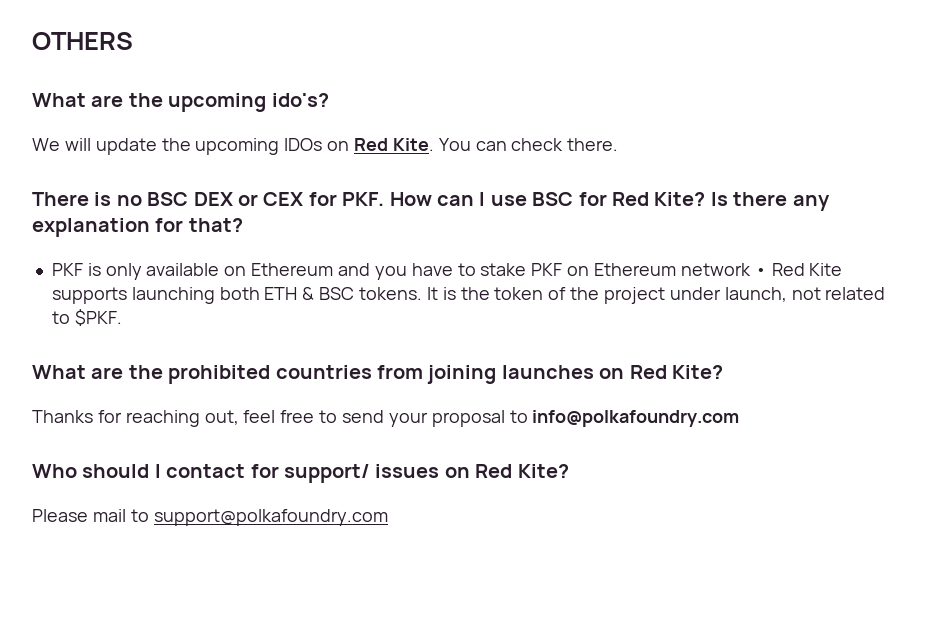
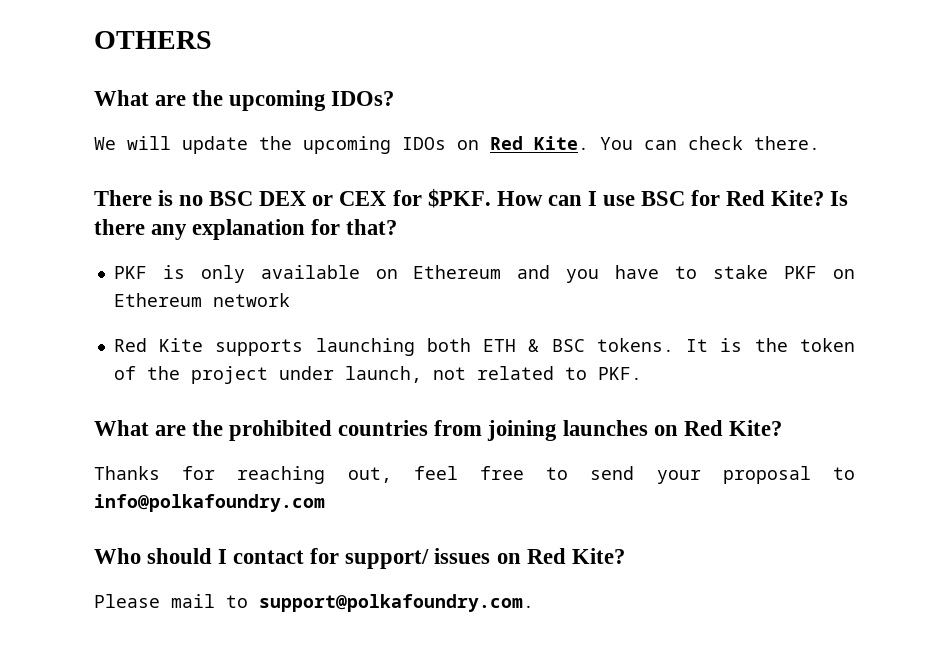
[271,93,329,107] ido's? -> [331,91,395,106] IDOs?
[342,192,385,206] PKF. -> [427,189,491,208] $PKF.
[754,268,767,276] • -> (290, 300) //
[74,309,122,326] $PKF. -> [597,367,642,380] PKF.
[153,509,388,526] support@polkafoundry.com -> [259,594,534,612] support@polkafoundry.com.

